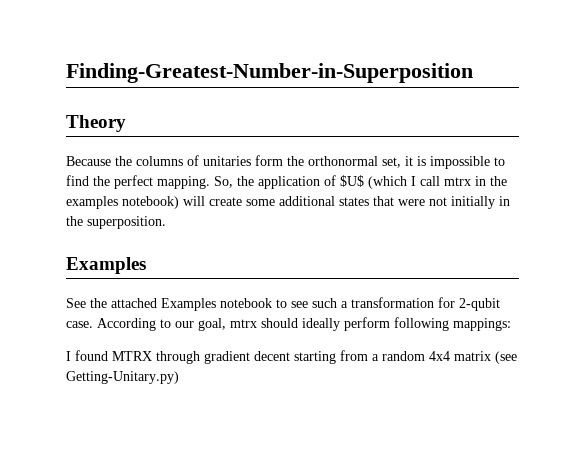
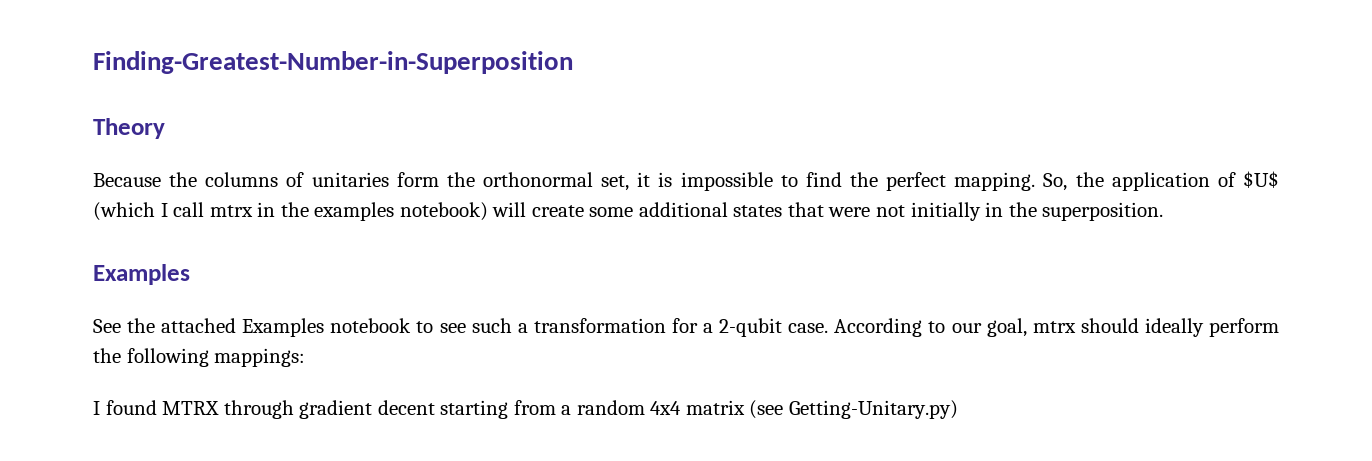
(455, 302) none -> [703,323,714,333] a
(390, 324) none -> [93,348,121,363] the

